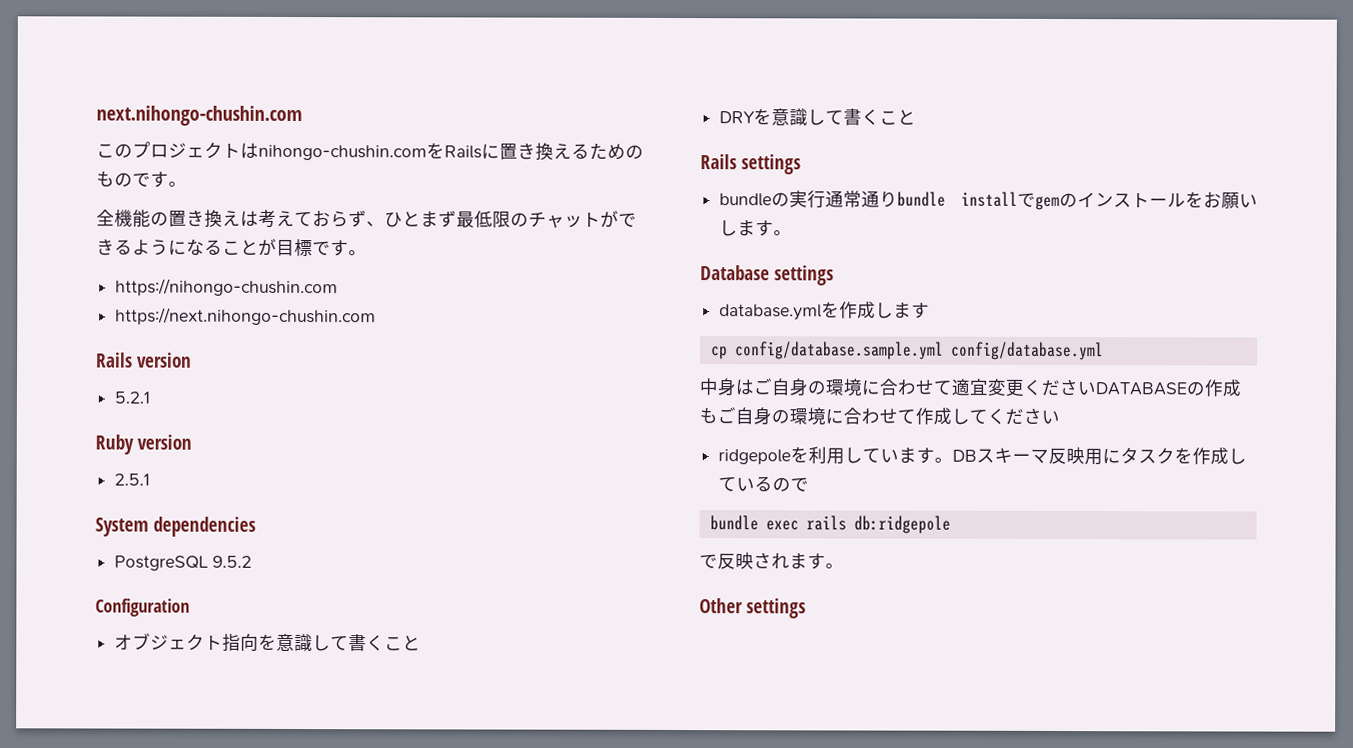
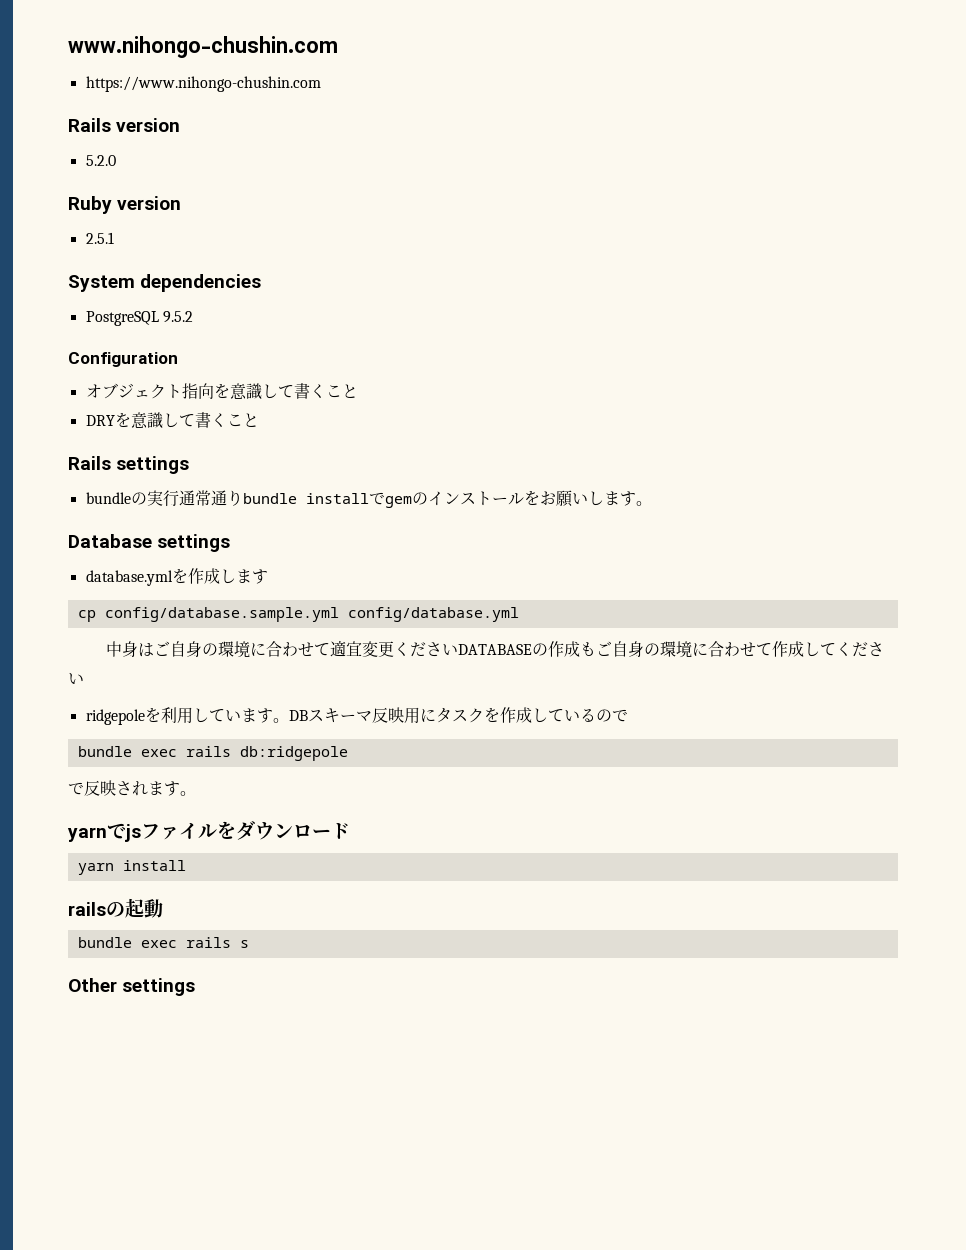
[96,105,303,127] [96,141,644,161] [96,170,187,188] [96,209,637,228] [96,238,367,257] [115,278,339,297] [115,307,377,326] next.nihongo-chushin.com // このプロジェクトはnihongo-chushin.comをRailsに置き換えるためのものです。 // 全機能の置き換えは考えておらず、ひとまず最低限のチャットができるようになることが目標です。 // https://nihongo-chushin.com // https://next.nihongo-chushin.com -> [68,36,338,58] [85,76,321,92] www.nihongo-chushin.com // https://www.nihongo-chushin.com
[114,391,151,404] 5.2.1 -> [85,155,116,166] 5.2.0
(844, 566) none -> [67,821,350,842] [77,860,186,875] [68,898,163,918] [77,937,249,948] // yarnでjsファイルをダウンロード // yarn install // railsの起動 // bundle exec rails s

